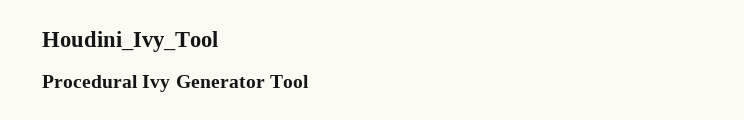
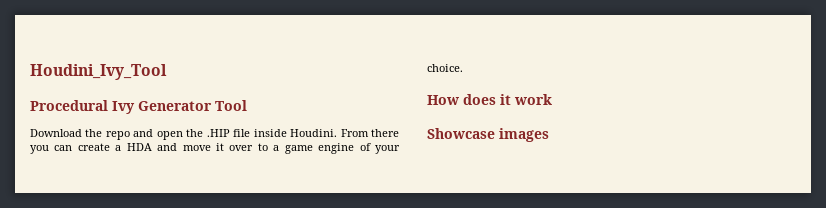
(309, 81) none -> [30,129,399,140] [30,143,400,154] [427,64,463,72] [427,94,552,105] [427,128,549,142] // Download the repo and open the .HIP file inside Houdini. From there you can create a HDA and move it over to a game engine of your choice. // How does it work // Showcase images

